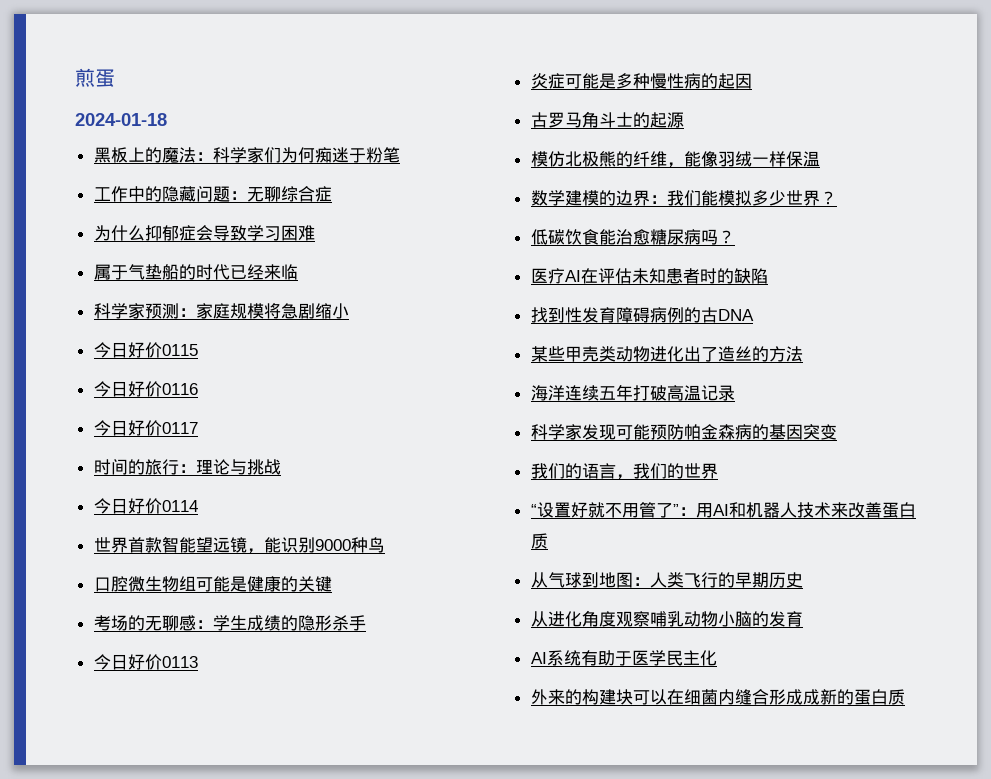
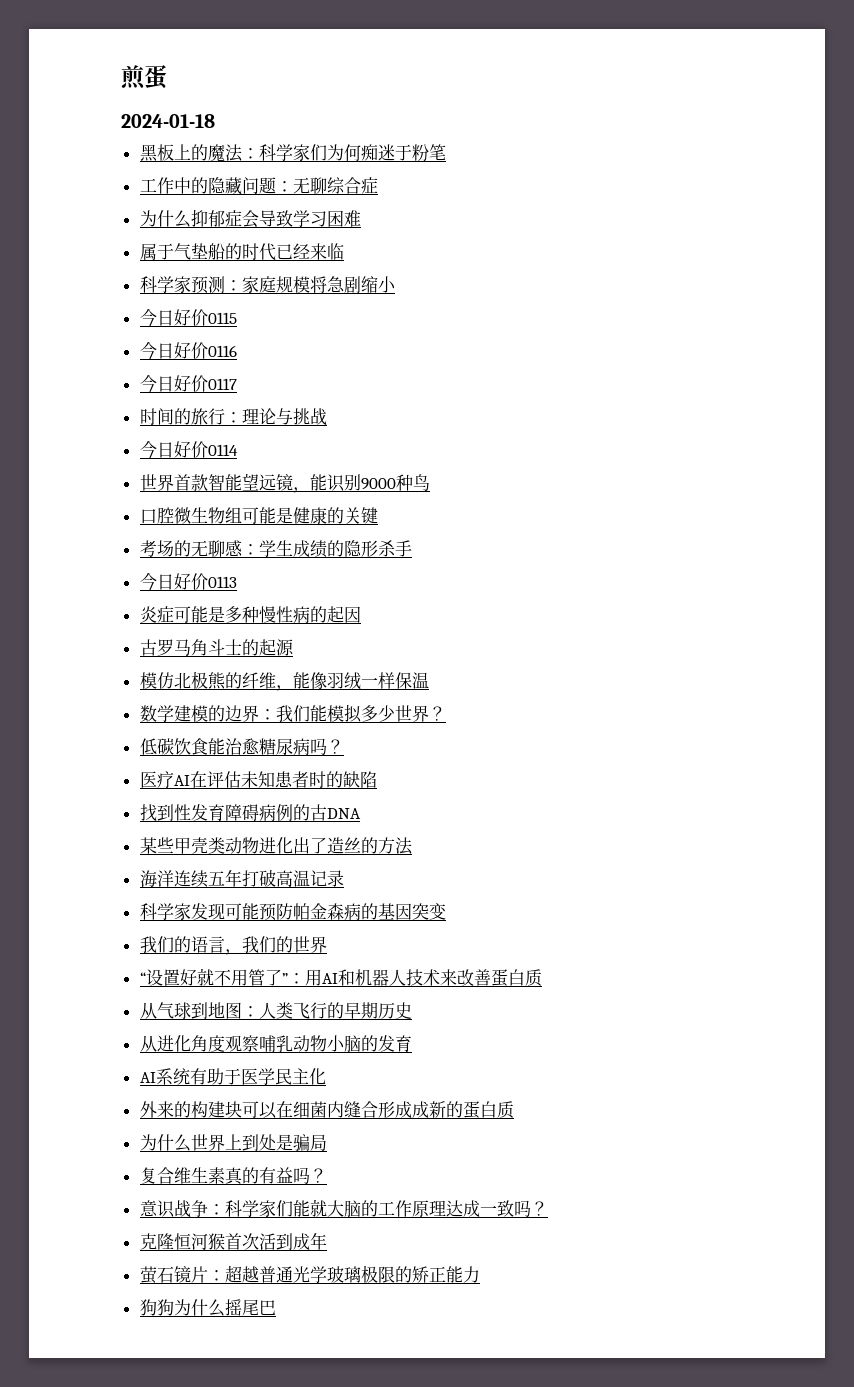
(905, 697) none -> [139,1134,327,1152] [139,1167,327,1185] [139,1199,548,1218] [139,1232,327,1250] [139,1265,480,1284] [139,1299,276,1317] // 为什么世界上到处是骗局 // 复合维生素真的有益吗？ // 意识战争：科学家们能就大脑的工作原理达成一致吗？ // 克隆恒河猴首次活到成年 // 萤石镜片：超越普通光学玻璃极限的矫正能力 // 狗狗为什么摇尾巴

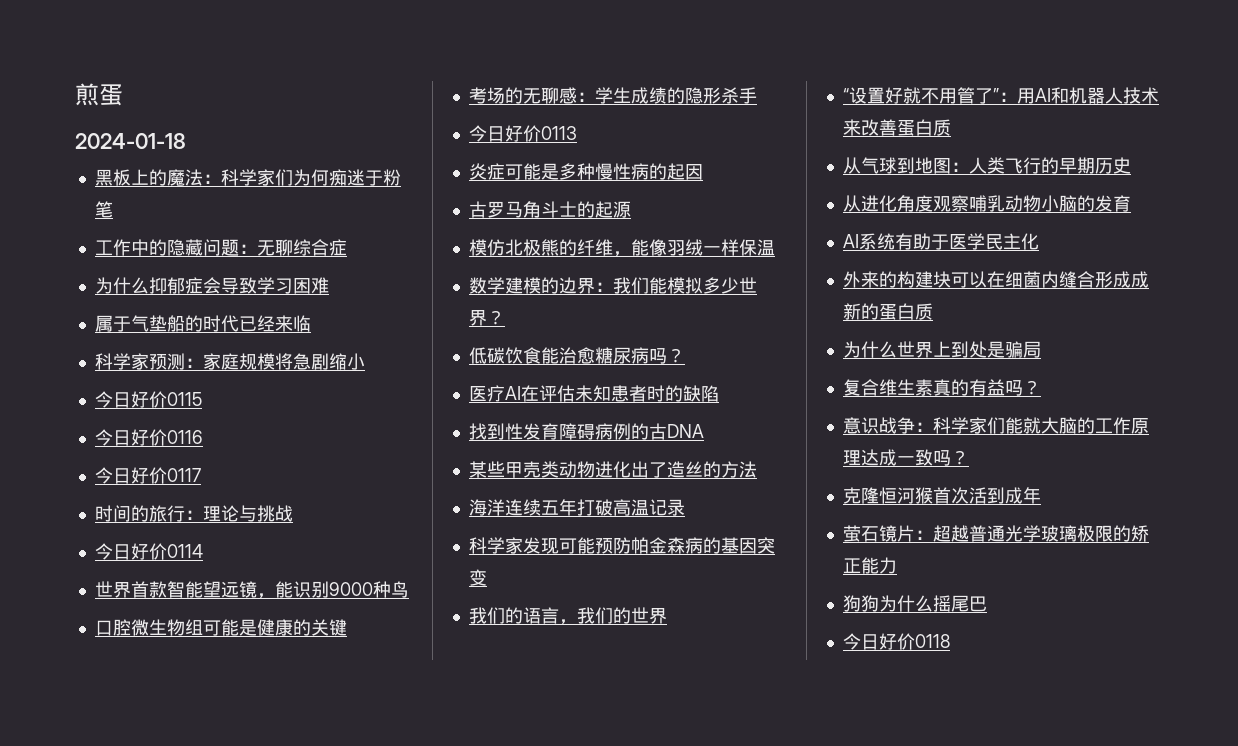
(276, 1308) none -> [842,633,950,650] // 今日好价0118

